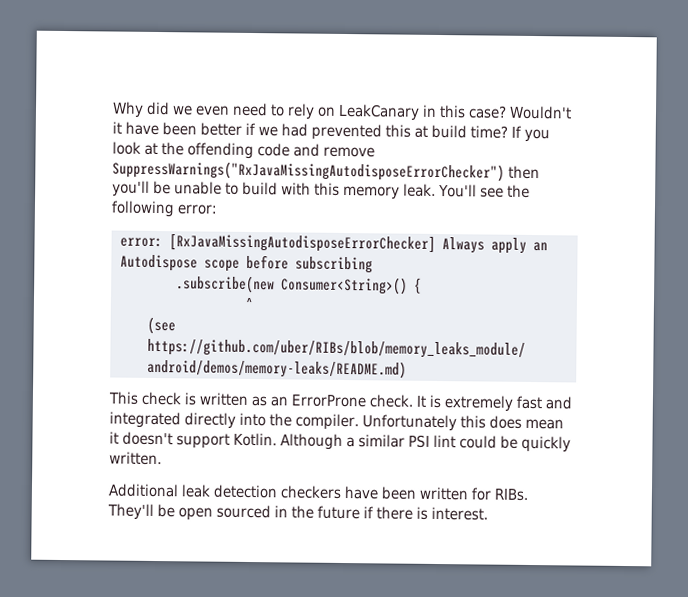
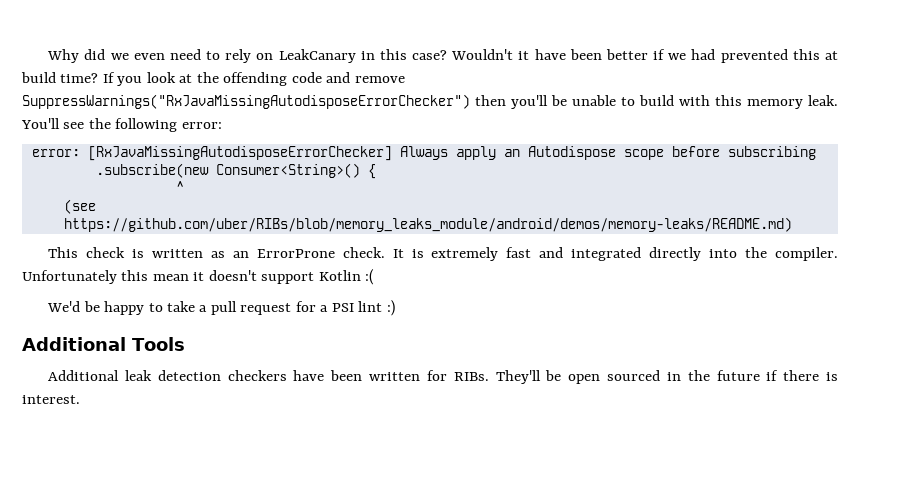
[488,415,522,429] does -> (149, 275) none
[233,432,571,453] [109,451,162,466] Kotlin. Although a similar PSI lint could be quickly written. -> [318,269,375,285] [47,300,395,316] [22,337,185,351] Kotlin :( // We'd be happy to take a pull request for a PSI lint :) // Additional Tools

